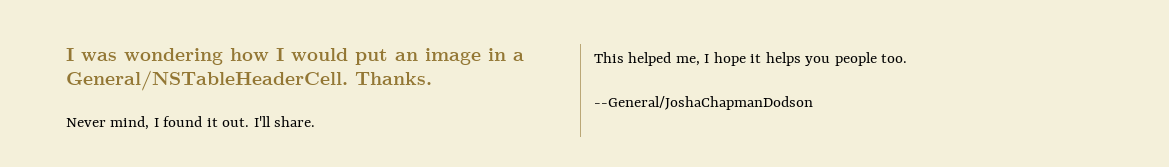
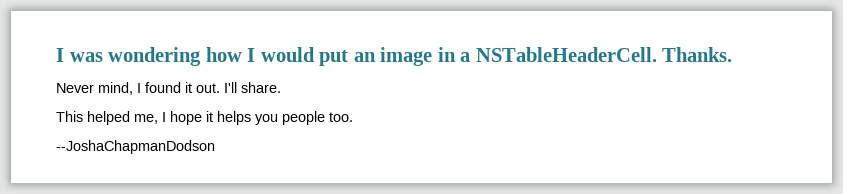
[66,70,348,91] General/NSTableHeaderCell. -> [475,47,657,62] NSTableHeaderCell.
[594,96,813,110] --General/JoshaChapmanDodson -> [56,140,215,154] --JoshaChapmanDodson

